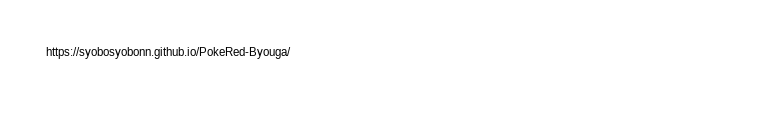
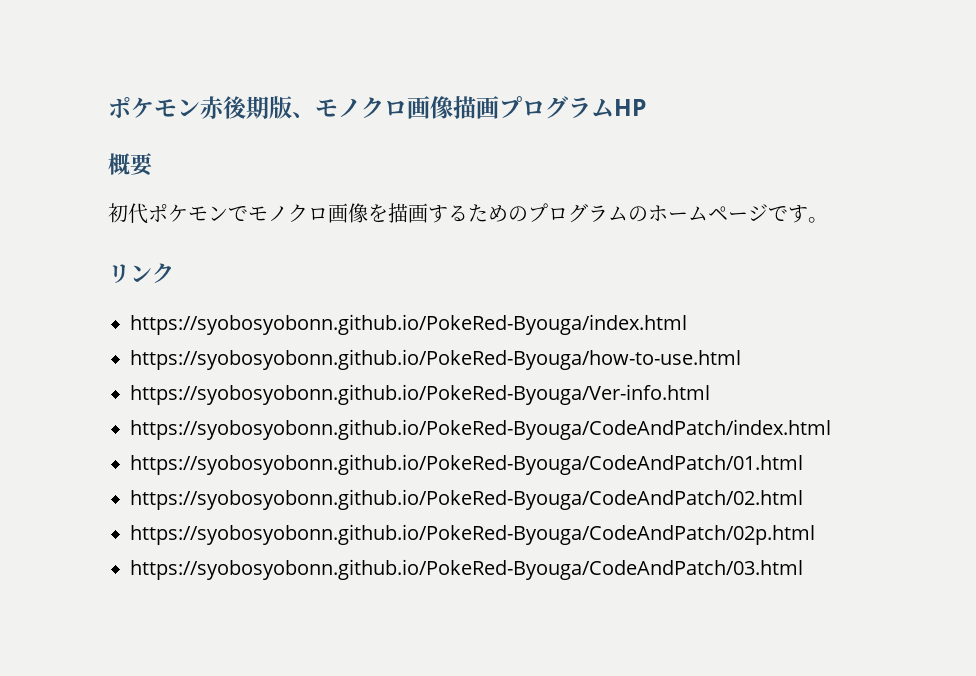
[46,47,291,59] https://syobosyobonn.github.io/PokeRed-Byouga/ -> [108,96,646,119] [108,153,153,176] [108,203,828,224] [108,263,174,284] [130,314,687,335] [130,349,741,370] [130,384,710,405] [130,419,831,440] [130,454,803,475] [130,489,803,510] [130,524,815,545] [130,559,803,580] ポケモン赤後期版、モノクロ画像描画プログラムHP // 概要 // 初代ポケモンでモノクロ画像を描画するためのプログラムのホームページです。 // リンク // https://syobosyobonn.github.io/PokeRed-Byouga/index.html // https://syobosyobonn.github.io/PokeRed-Byouga/how-to-use.html // https://syobosyobonn.github.io/PokeRed-Byouga/Ver-info.html // https://syobosyobonn.github.io/PokeRed-Byouga/CodeAndPatch/index.html // https://syobosyobonn.github.io/PokeRed-Byouga/CodeAndPatch/01.html // https://syobosyobonn.github.io/PokeRed-Byouga/CodeAndPatch/02.html // https://syobosyobonn.github.io/PokeRed-Byouga/CodeAndPatch/02p.html // https://syobosyobonn.github.io/PokeRed-Byouga/CodeAndPatch/03.html

